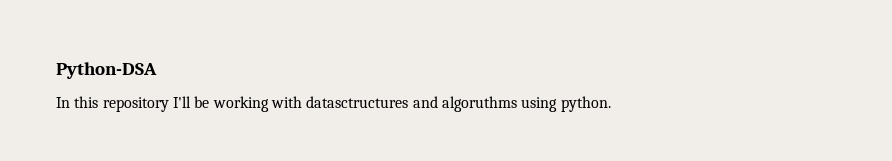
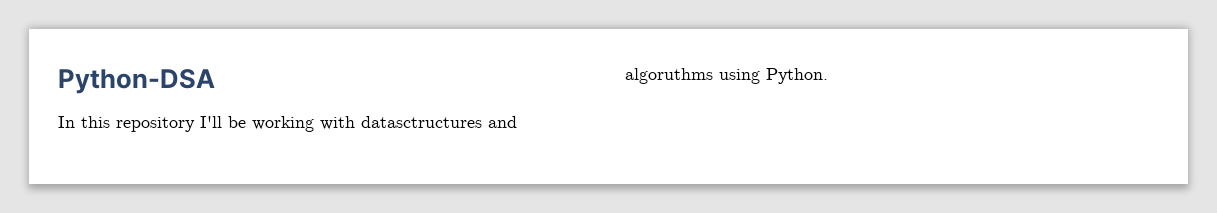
[560,96,611,112] python. -> [766,68,828,84] Python.

